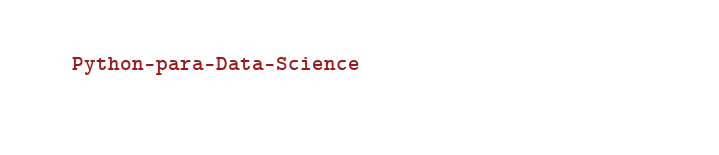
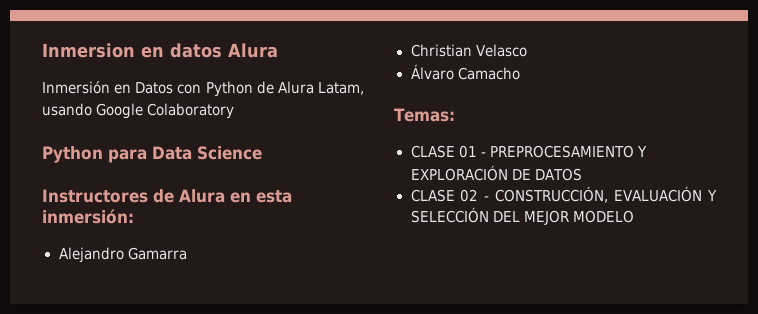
[72,57,360,75] Python-para-Data-Science -> [42,43,278,58] [42,81,365,97] [42,103,235,119] [42,146,262,163] [42,189,292,203] [42,209,134,224] [58,247,187,263] [410,44,527,57] [410,64,520,80] [394,108,455,122] [410,145,647,158] [410,165,582,181] [410,186,717,203] [410,207,634,225] Inmersion en datos Alura // Inmersión en Datos con Python de Alura Latam, usando Google Colaboratory // Python para Data Science // Instructores de Alura en esta inmersión: // Alejandro Gamarra // Christian Velasco // Álvaro Camacho // Temas: // CLASE 01 - PREPROCESAMIENTO Y EXPLORACIÓN DE DATOS // CLASE 02 - CONSTRUCCIÓN, EVALUACIÓN Y SELECCIÓN DEL MEJOR MODELO

